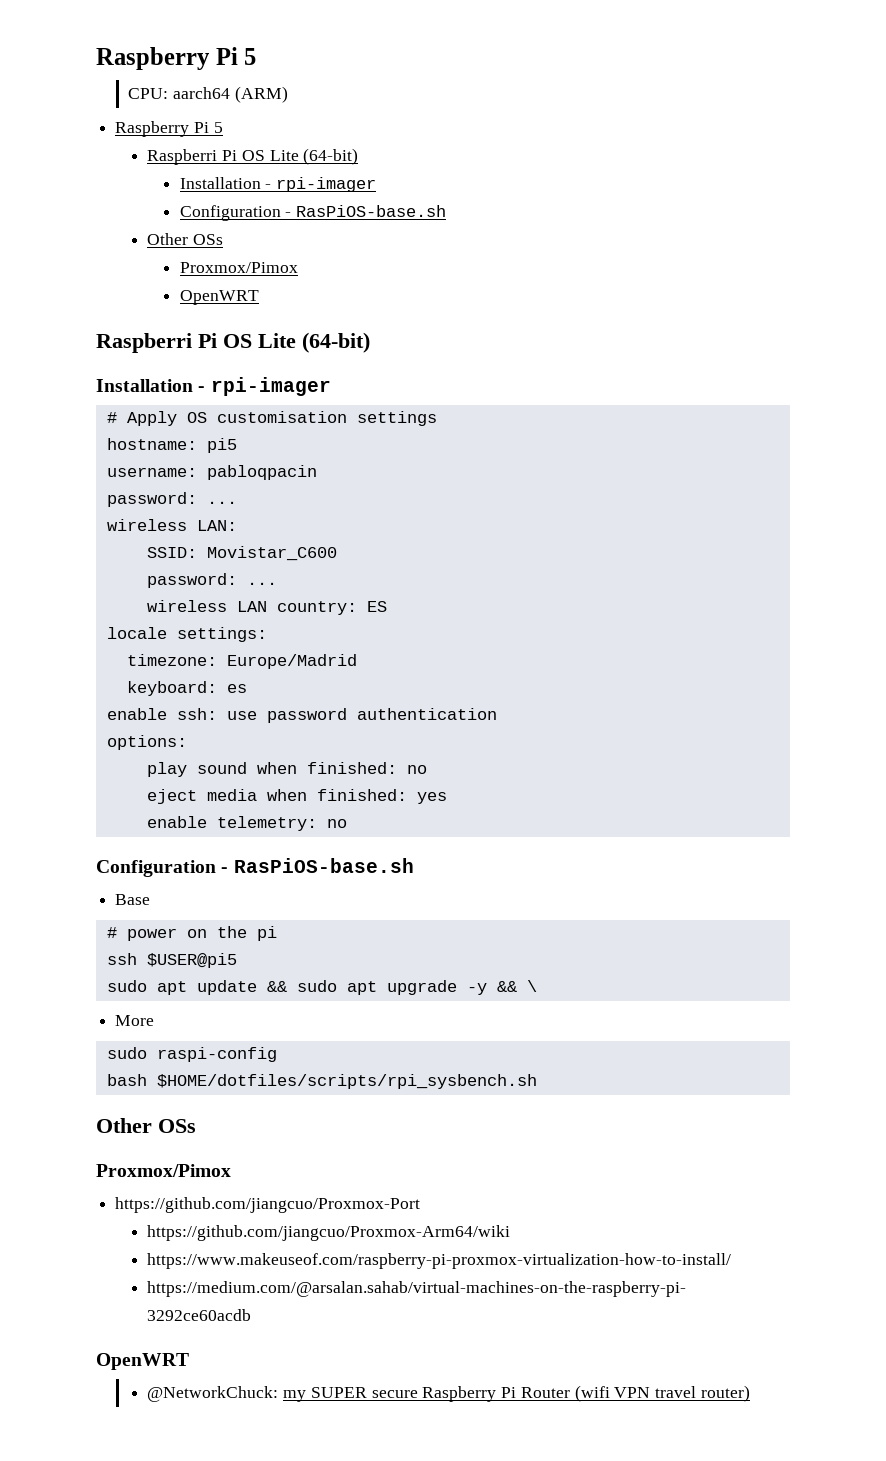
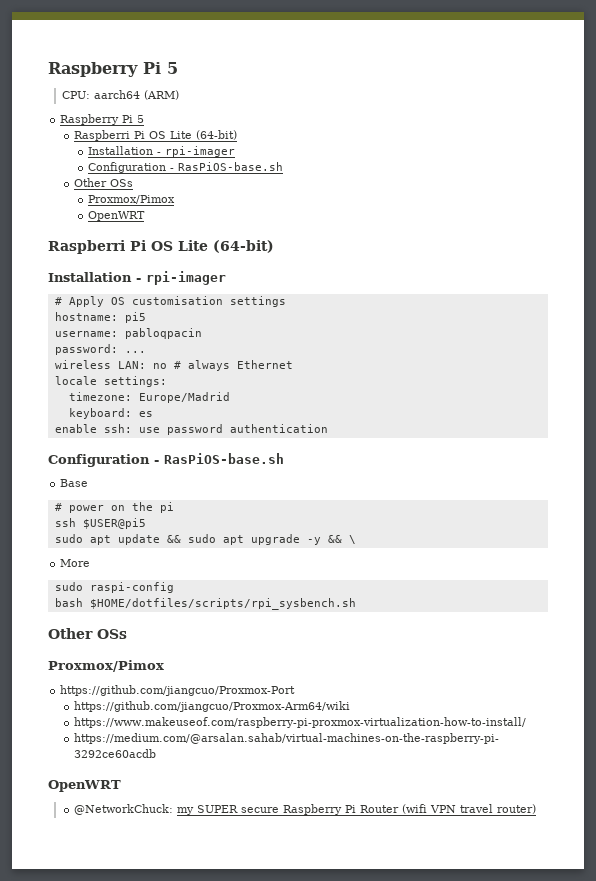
[146,546,337,561] [146,573,277,588] [146,600,387,615] // SSID: Movistar_C600 // password: ... // wireless LAN country: ES -> [152,360,293,371] no # always Ethernet
[106,735,187,750] [146,762,427,777] [146,789,447,804] [146,816,347,831] // options: // play sound when finished: no // eject media when finished: yes // enable telemetry: no -> (328, 428) none

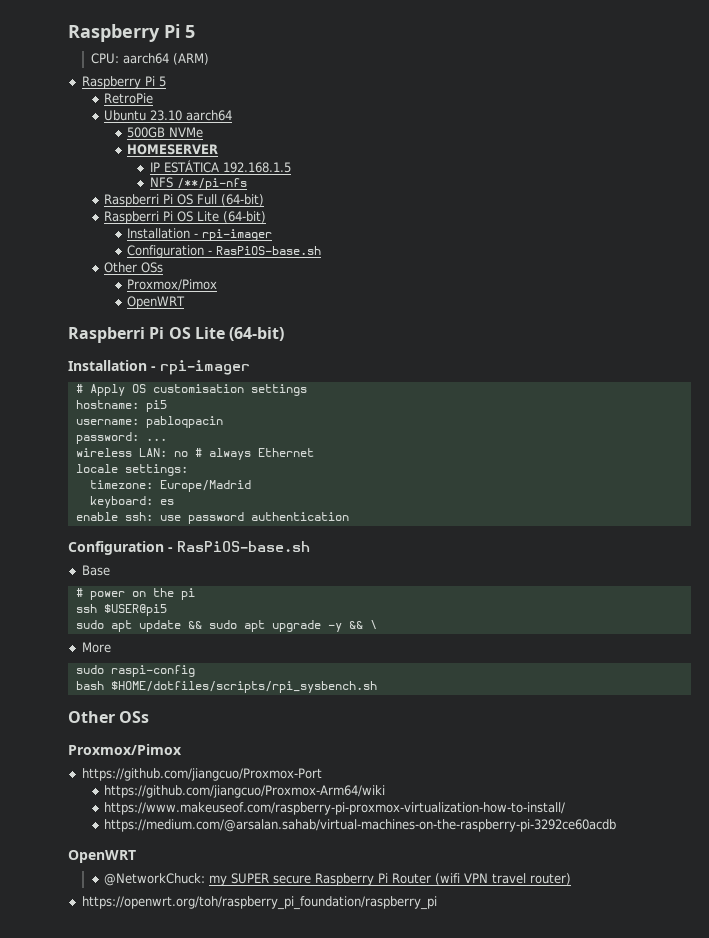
(145, 119) none -> [104,93,154,104] [104,110,233,121] [127,127,204,138] [127,144,219,155] [149,160,291,173] [149,177,247,190] [104,194,265,207] // RetroPie // Ubuntu 23.10 aarch64 // 500GB NVMe // HOMESERVER // IP ESTÁTICA 192.168.1.5 // NFS /**/pi-nfs // Raspberri Pi OS Full (64-bit)
(536, 809) none -> [81,896,437,910] // https://openwrt.org/toh/raspberry_pi_foundation/raspberry_pi

